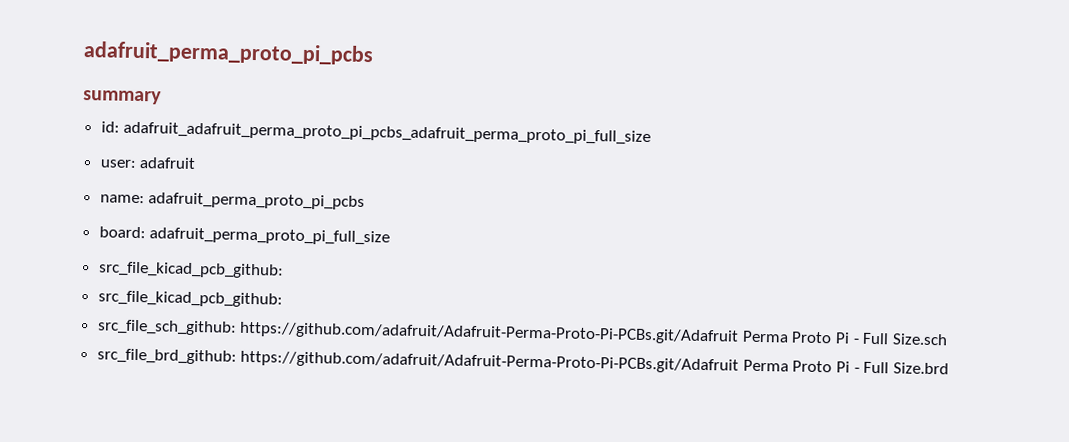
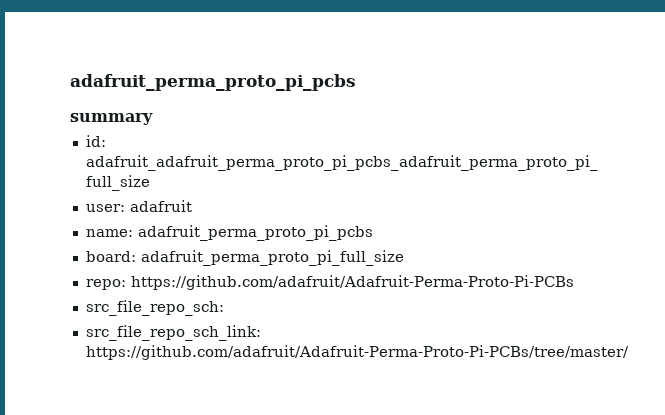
[97,261,284,279] [97,290,283,308] [96,319,948,346] [96,348,949,375] src_file_kicad_pcb_github: // src_file_kicad_pcb_github: // src_file_sch_github: https://github.com/adafruit/Adafruit-Perma-Proto-Pi-PCBs.git/Adafruit Perma Proto Pi - Full Size.sch // src_file_brd_github: https://github.com/adafruit/Adafruit-Perma-Proto-Pi-PCBs.git/Adafruit Perma Proto Pi - Full Size.brd -> [85,275,574,290] [85,300,224,316] [85,325,261,341] [85,345,629,360] repo: https://github.com/adafruit/Adafruit-Perma-Proto-Pi-PCBs // src_file_repo_sch: // src_file_repo_sch_link: https://github.com/adafruit/Adafruit-Perma-Proto-Pi-PCBs/tree/master/

